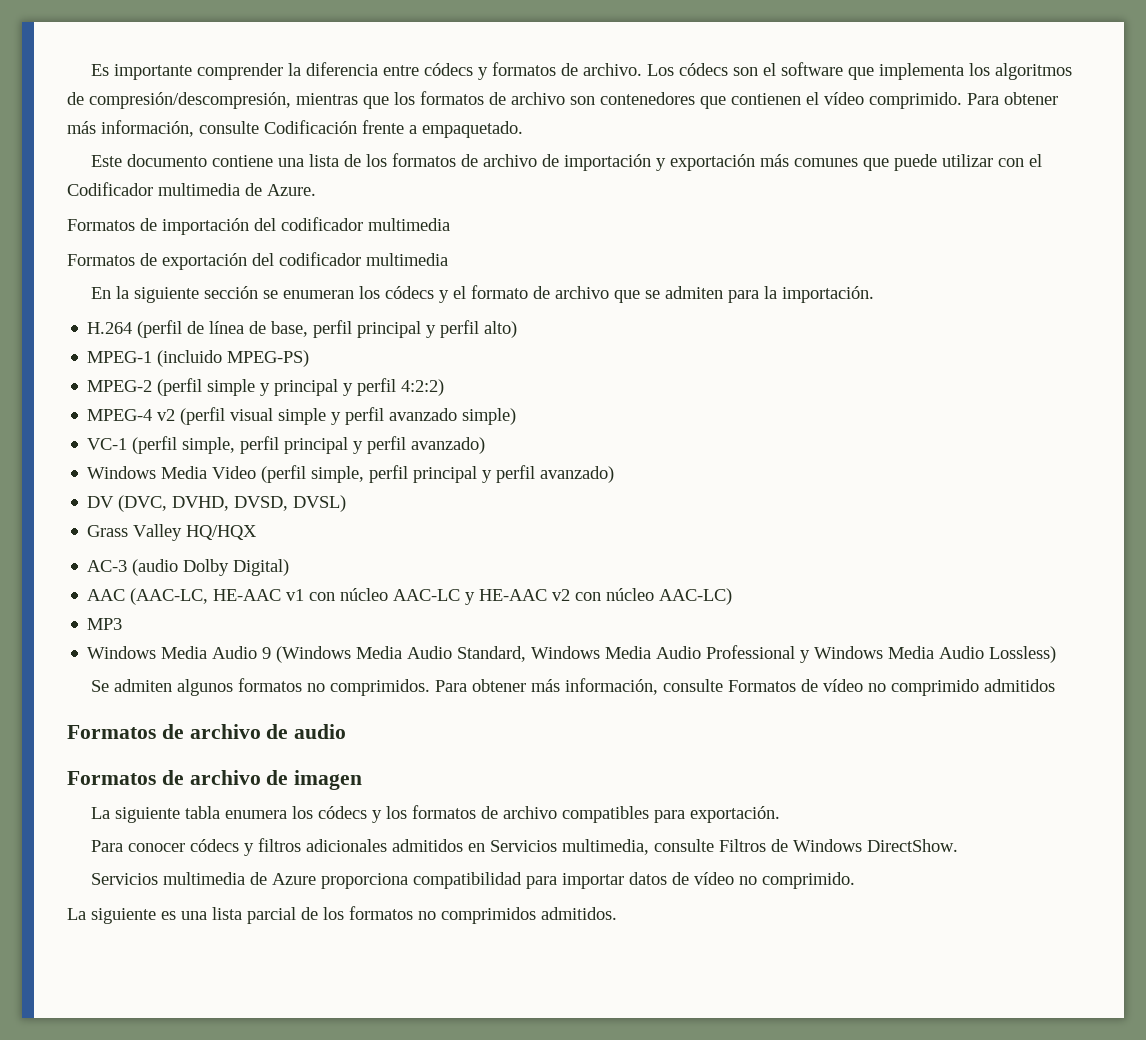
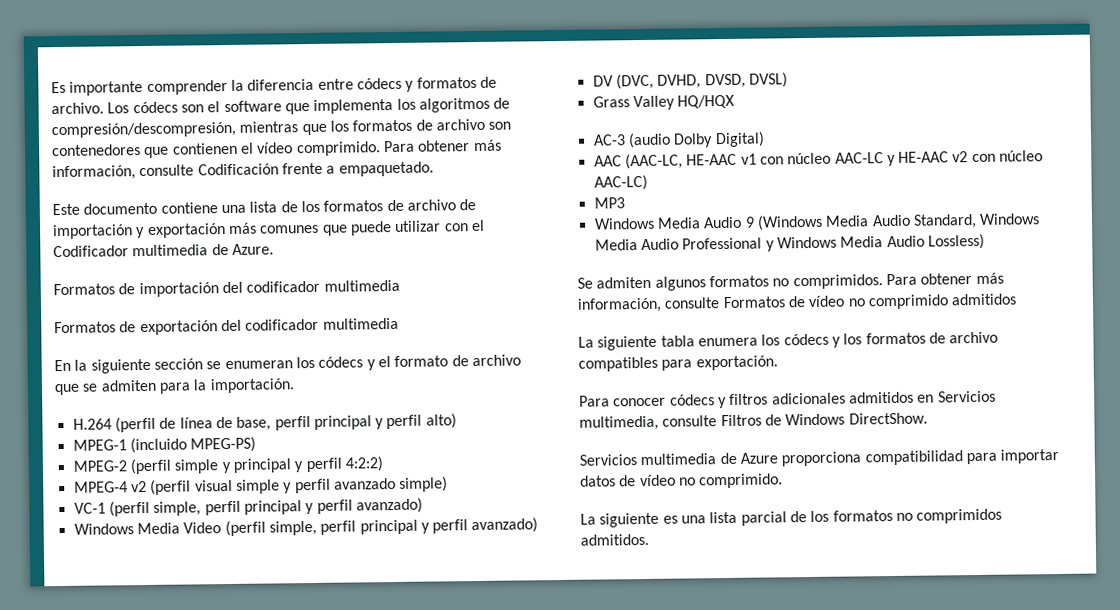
[67,724,347,739] [67,770,363,790] // Formatos de archivo de audio // Formatos de archivo de imagen -> (1018, 299) none

